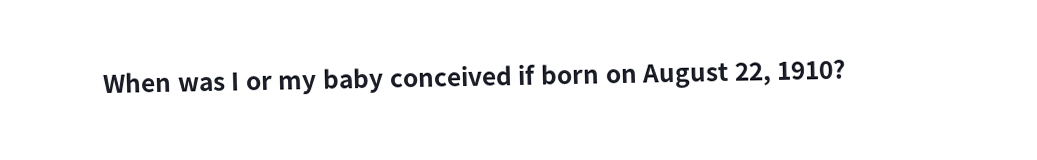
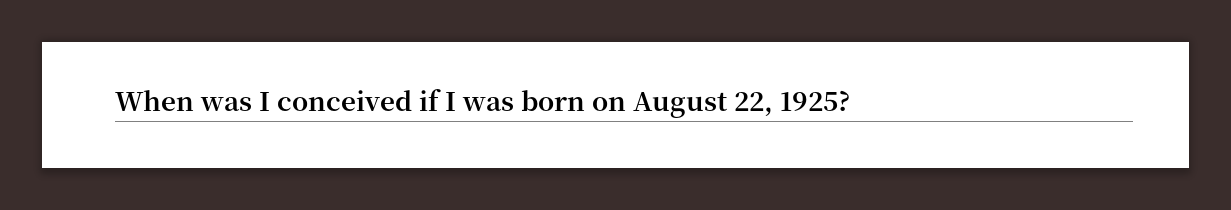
[244,64,537,95] or my baby conceived if -> [277,89,515,111] conceived if I was
[776,59,848,80] 1910? -> [780,90,851,111] 1925?

